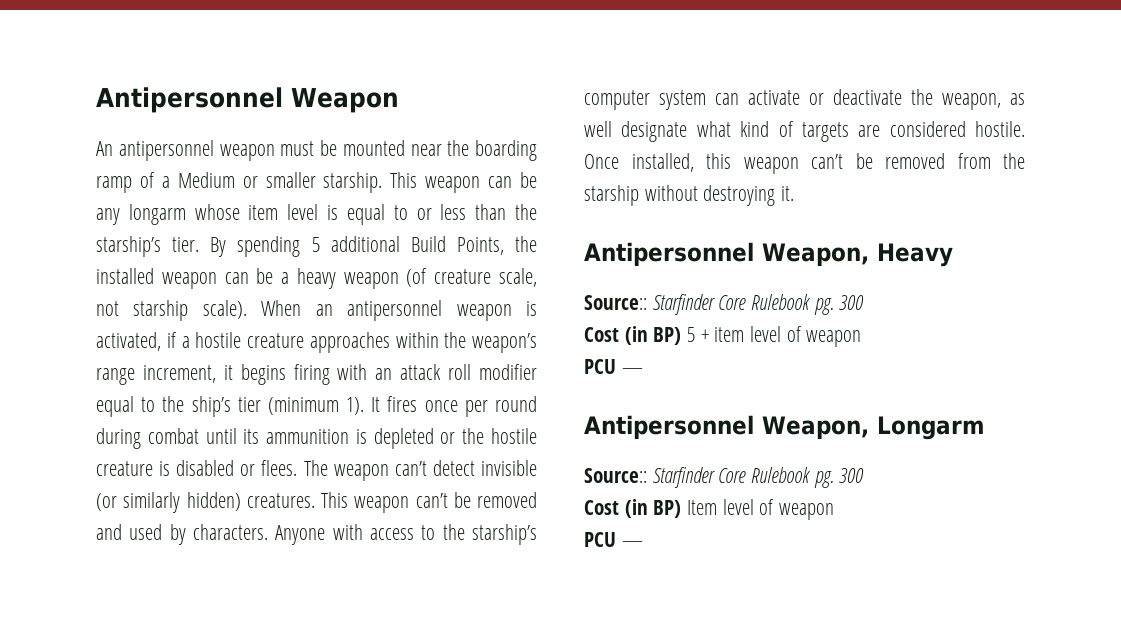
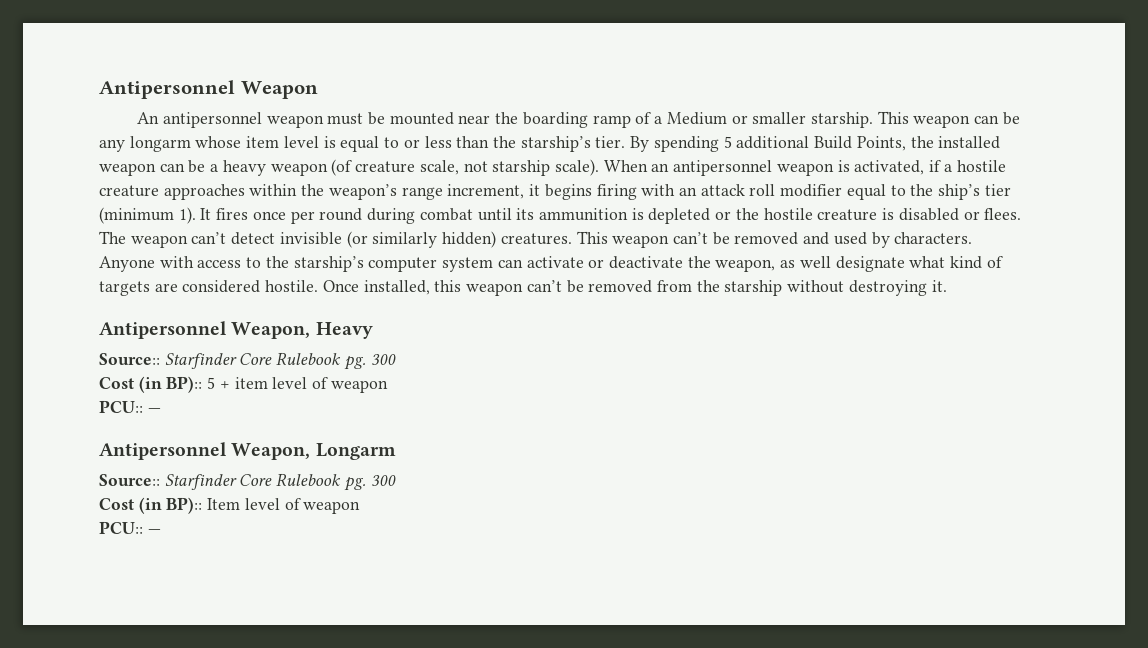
[653,327,682,345] BP) -> [166,376,203,393] BP)::
[584,359,616,374] PCU -> [99,400,143,413] PCU::
[653,500,682,518] BP) -> [166,497,203,514] BP)::
[584,532,616,547] PCU -> [99,521,143,534] PCU::

